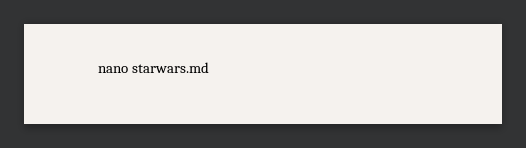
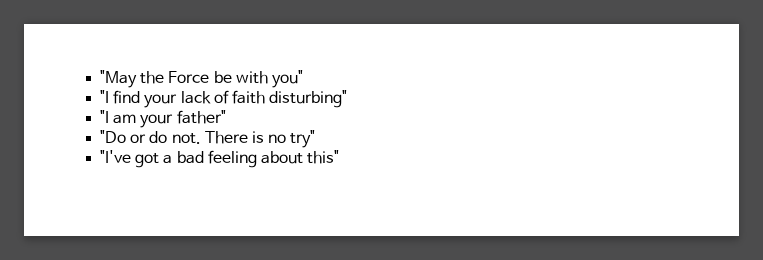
[98,62,209,73] nano starwars.md -> [100,70,303,88] [100,90,348,108] [100,110,226,128] [100,130,316,148] [100,150,340,168] "May the Force be with you" // "I find your lack of faith disturbing" // "I am your father" // "Do or do not. There is no try" // "I've got a bad feeling about this"

